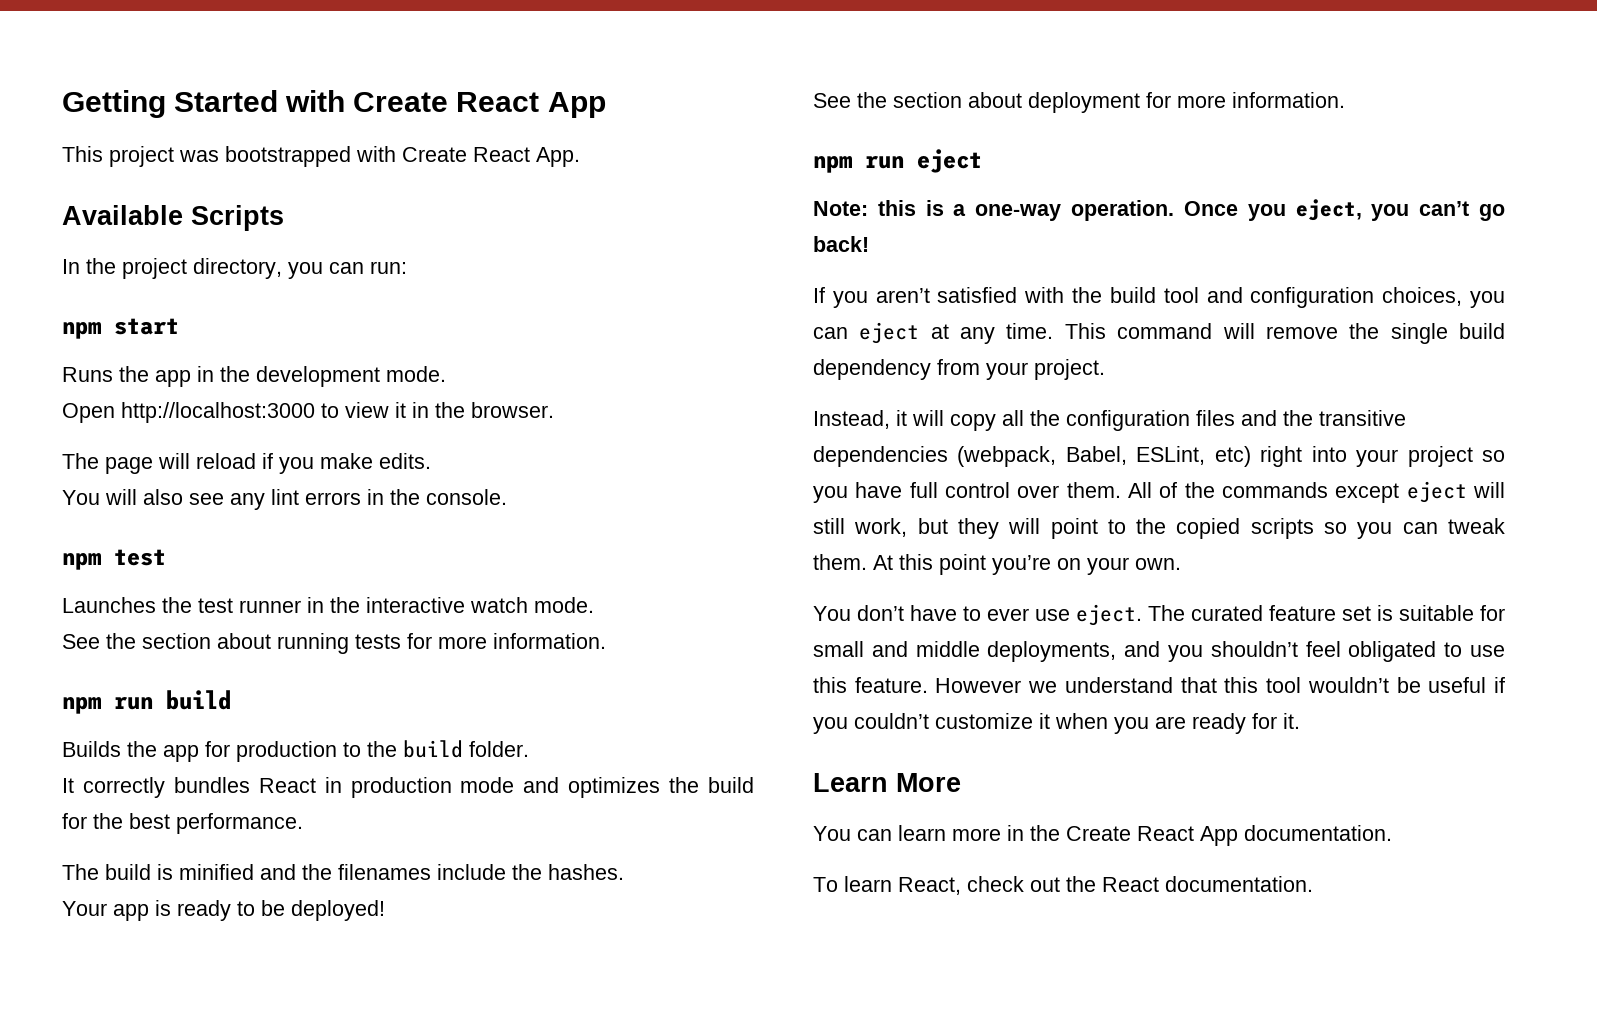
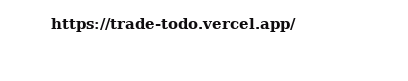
[62,90,606,118] [62,146,580,167] [62,205,284,231] [62,258,407,279] [62,318,179,339] [62,366,446,387] [62,402,554,423] [62,453,431,474] [62,489,507,510] [62,549,166,570] [62,597,594,613] [62,633,606,654] [62,690,231,714] [62,740,529,762] [62,777,754,798] [62,813,303,834] [62,864,624,880] [62,900,385,921] [813,92,1345,113] [813,149,982,173] [813,199,1505,221] [813,236,869,252] [813,287,1505,308] [813,322,1505,344] [813,359,1105,380] [813,410,1406,431] [813,446,1505,467] [813,481,1505,503] [813,518,1505,539] [813,554,1181,575] [813,604,1505,626] [813,641,1505,662] [813,677,1505,693] [813,713,1300,734] [813,773,961,792] [813,825,1392,846] [813,876,1313,895] Getting Started with Create React App // This project was bootstrapped with Create React App. // Available Scripts // In the project directory, you can run: // npm start // Runs the app in the development mode. // Open http://localhost:3000 to view it in the browser. // The page will reload if you make edits. // You will also see any lint errors in the console. // npm test // Launches the test runner in the interactive watch mode. // See the section about running tests for more information. // npm run build // Builds the app for production to the build folder. // It correctly bundles React in production mode and optimizes the build for the best performance. // The build is minified and the filenames include the hashes. // Your app is ready to be deployed! // See the section about deployment for more information. // npm run eject // Note: this is a one-way operation. Once you eject, you can’t go back! // If you aren’t satisfied with the build tool and configuration choices, you can eject at any time. This command will remove the single build dependency from your project. // Instead, it will copy all the configuration files and the transitive dependencies (webpack, Babel, ESLint, etc) right into your project so you have full control over them. All of the commands except eject will still work, but they will point to the copied scripts so you can tweak them. At this point you’re on your own. // You don’t have to ever use eject. The curated feature set is suitable for small and middle deployments, and you shouldn’t feel obligated to use this feature. However we understand that this tool wouldn’t be useful if you couldn’t customize it when you are ready for it. // Learn More // You can learn more in the Create React App documentation. // To learn React, check out the React documentation. -> [51,18,296,32] https://trade-todo.vercel.app/

